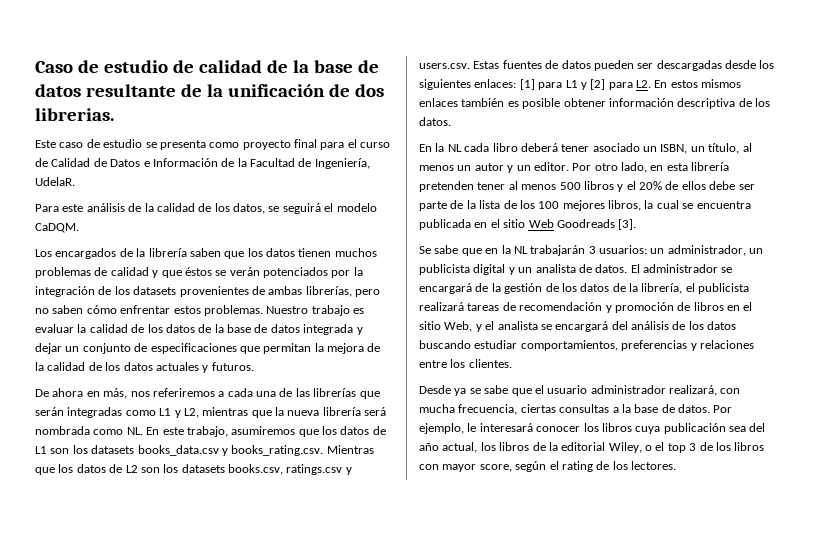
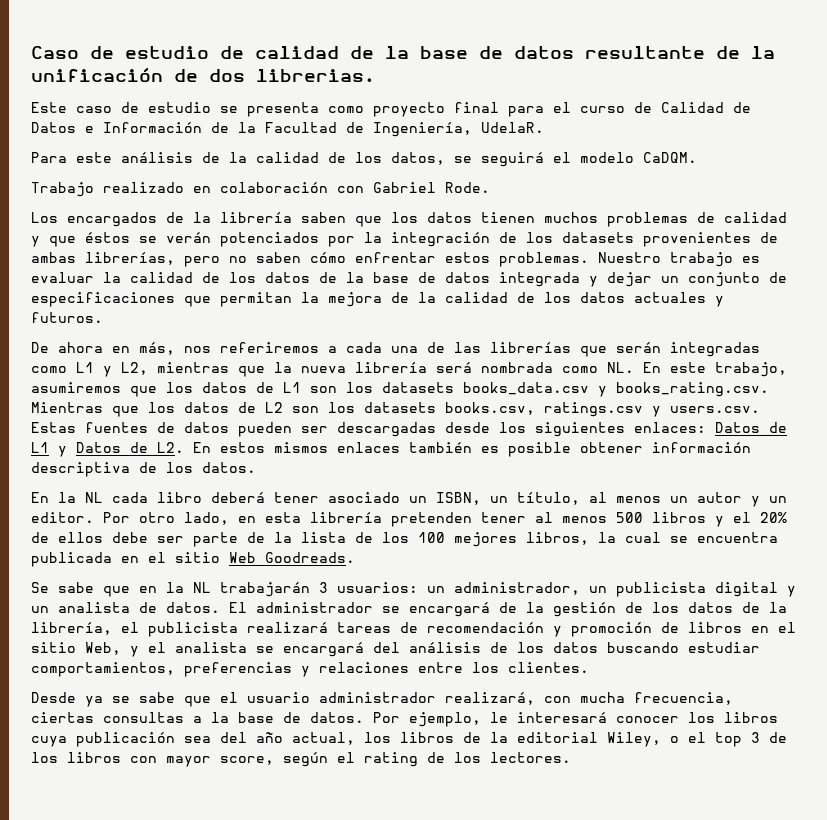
(79, 228) none -> [31,182,490,197] // Trabajo realizado en colaboración con Gabriel Rode.
[519,79,633,90] [1] para L1 y [2] para -> [715,422,787,433] [31,442,148,457] Datos de L1 y Datos de
[556,219,637,230] Goodreads [3]. -> [265,552,355,563] Goodreads.

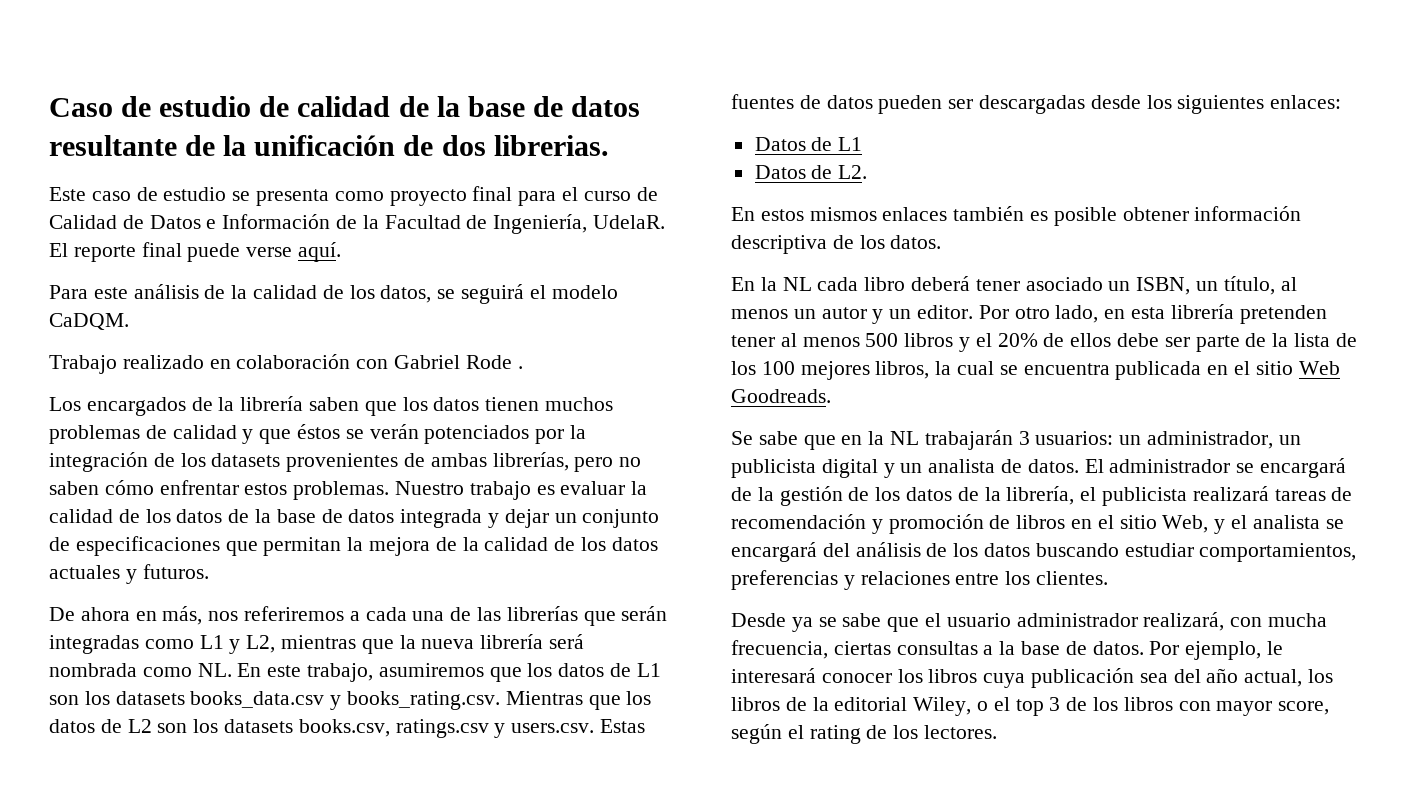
(544, 127) none -> [49,242,342,262] El reporte final puede verse aquí.
[445,182,490,193] Rode. -> [465,355,523,369] Rode .
(706, 427) none -> (1342, 102) //
[58,446,67,457] y -> (863, 144) //
(184, 447) none -> (868, 172) //

